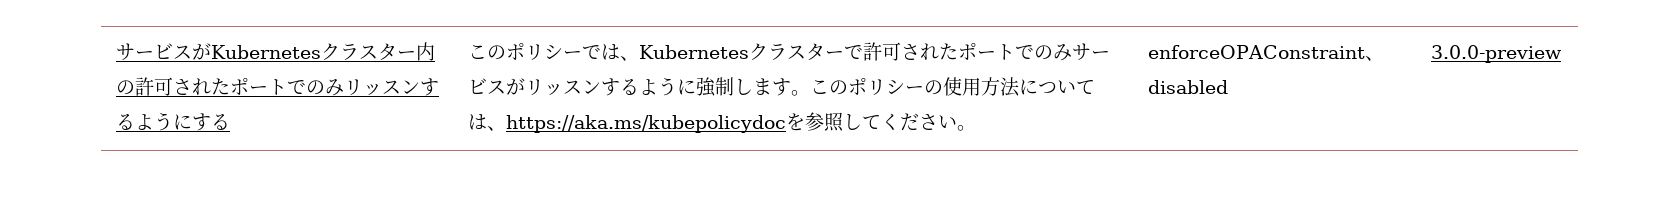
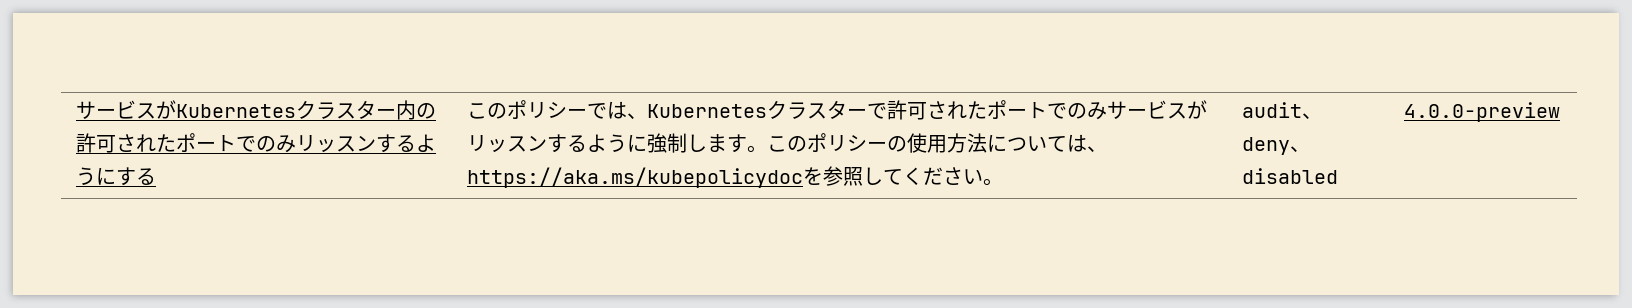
[1147,45,1365,59] enforceOPAConstraint -> [1241,102,1322,119] [1241,137,1290,155] audit、deny
[1430,45,1562,63] 3.0.0-preview -> [1403,102,1560,122] 4.0.0-preview

